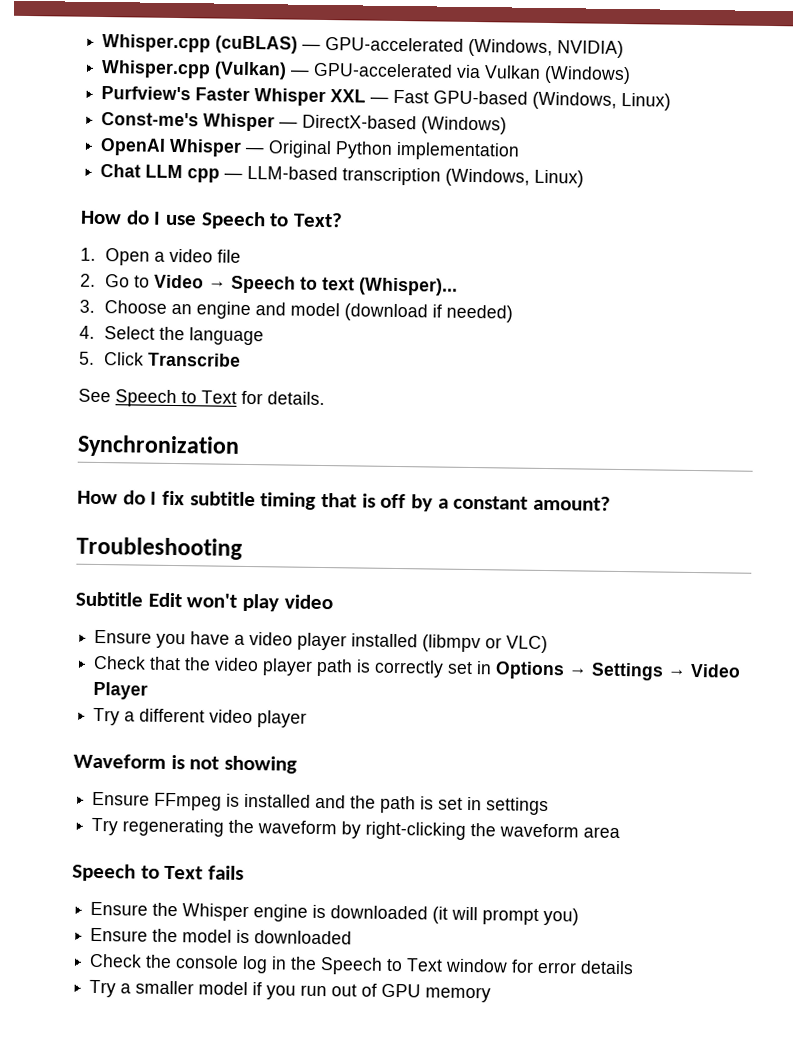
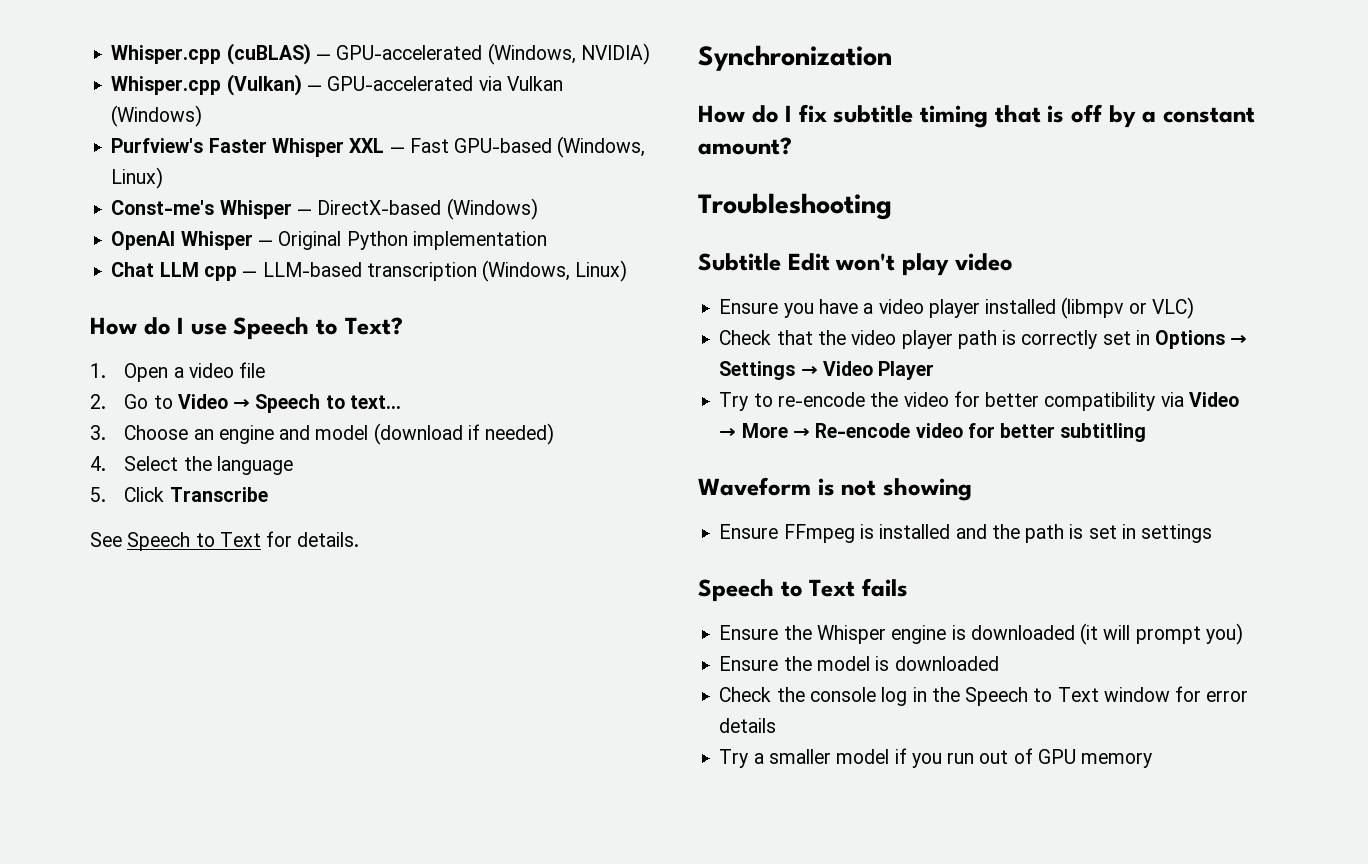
[322,276,459,296] text (Whisper)... -> [349,395,401,409] text...
[124,708,308,728] a different video player -> [753,391,1239,411] [719,423,1147,442] to re-encode the video for better compatibility via Video → More → Re-encode video for better subtitling
[91,817,621,840] // Try regenerating the waveform by right-clicking the waveform area -> (1213, 533) none

